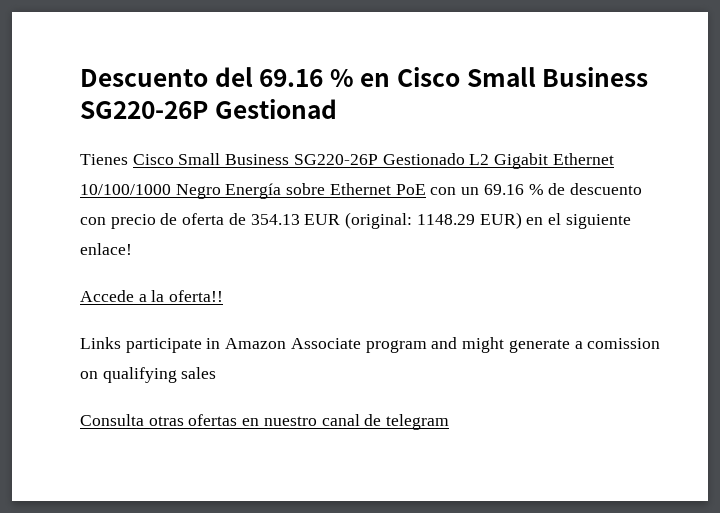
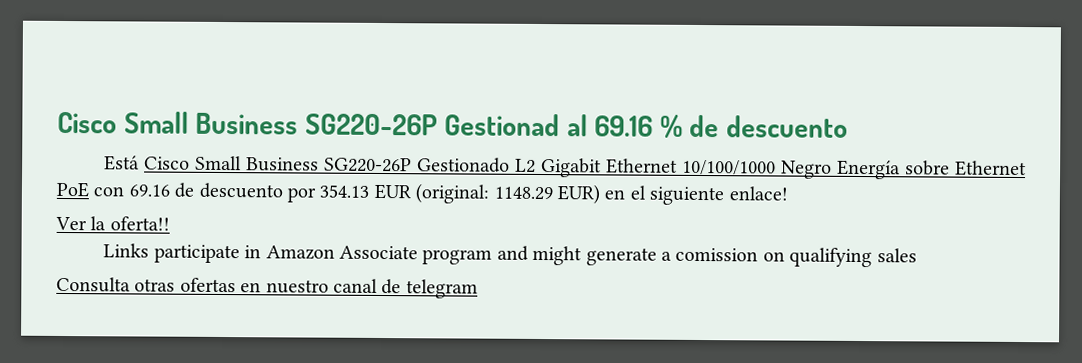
[80,67,391,87] Descuento del 69.16 % en -> (57, 122) none
[80,154,128,165] // Tienes -> [566,114,849,138] [104,155,141,171] al 69.16 % de descuento // Está
[461,183,642,195] [80,213,246,229] un 69.16 % de descuento con precio de oferta de -> [128,182,316,203] 69.16 de descuento por
[80,290,147,302] Accede a -> [55,216,87,231] Ver

